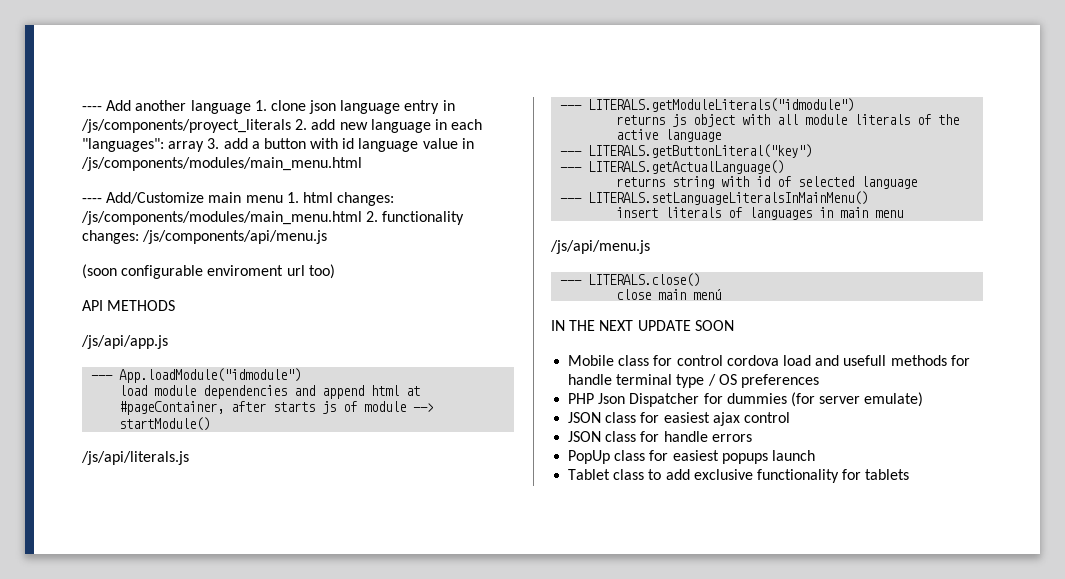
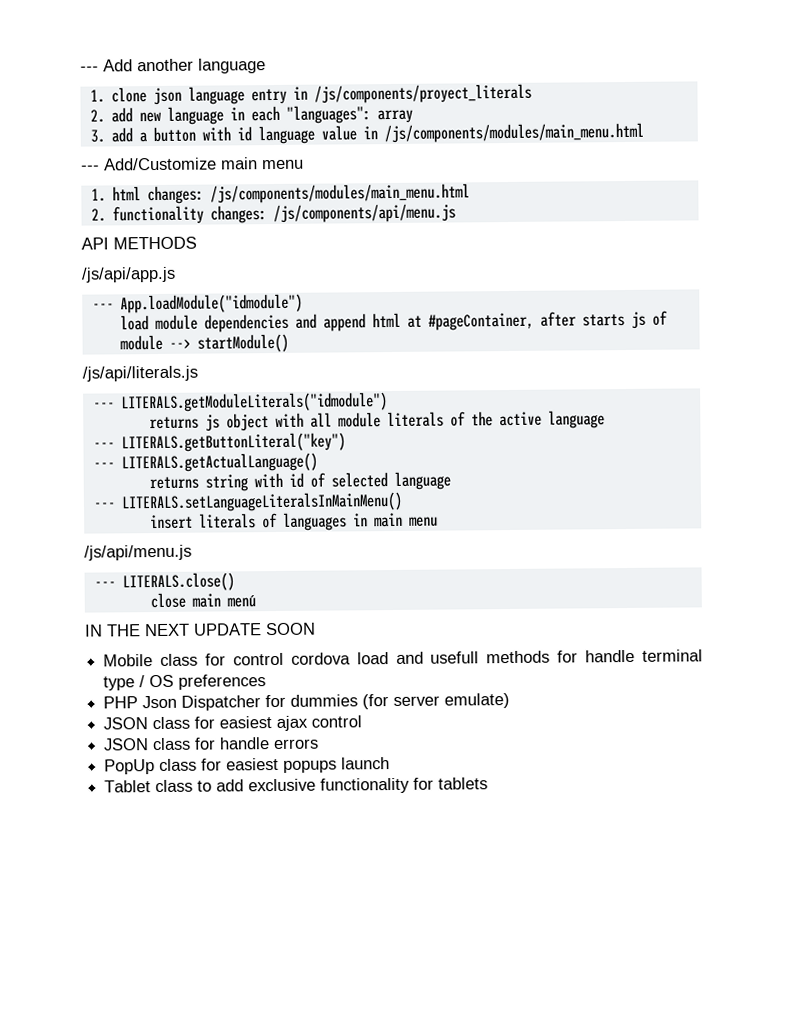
[82,106,102,111] ---- -> [80,66,99,72] ---
(251, 107) none -> (266, 66) //
(291, 126) none -> (532, 93) //
(205, 146) none -> (413, 116) //
[82,198,102,203] ---- -> [81,165,100,171] ---
(283, 199) none -> (304, 164) //
(362, 218) none -> (470, 193) //
[82,264,335,279] // (soon configurable enviroment url too) -> (456, 213) none

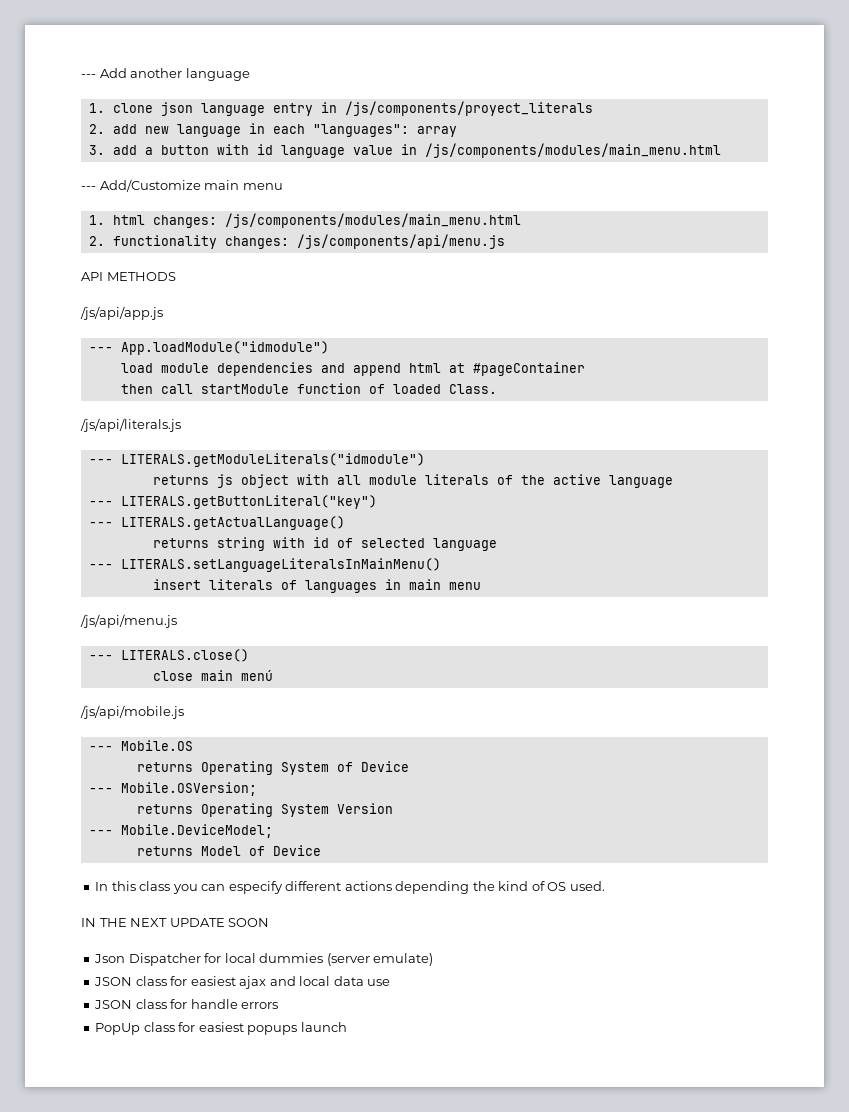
[427,310,668,331] [119,333,289,353] #pageContainer, after starts js of module --> startModule() -> [472,362,585,376] [120,383,497,394] #pageContainer // then call startModule function of loaded Class.
(256, 601) none -> [80,705,184,719] [88,740,193,751] [136,761,409,775] [88,782,257,796] [136,803,393,817] [88,824,273,838] [136,845,321,856] [95,881,605,894] // /js/api/mobile.js // --- Mobile.OS // returns Operating System of Device // --- Mobile.OSVersion; // returns Operating System Version // --- Mobile.DeviceModel; // returns Model of Device // In this class you can especify different actions depending the kind of OS used.
[103,649,703,667] [103,674,267,691] [103,694,441,711] Mobile class for control cordova load and usefull methods for handle terminal type / OS preferences // PHP Json Dispatcher for dummies (for server -> [94,953,370,966] Json Dispatcher for local dummies (server
[311,715,363,728] control -> [269,976,391,986] and local data use
[104,777,489,794] // Tablet class to add exclusive functionality for tablets -> (347, 1027) none

